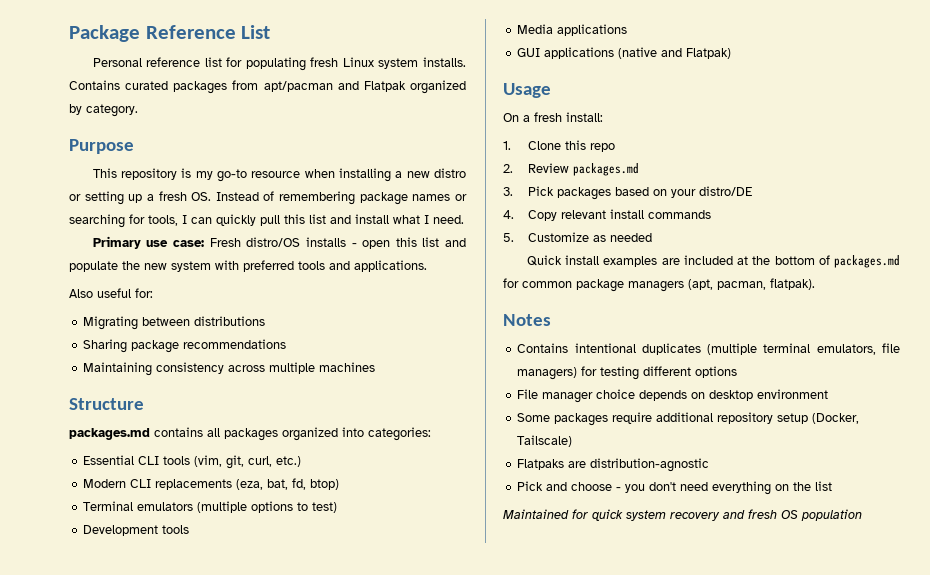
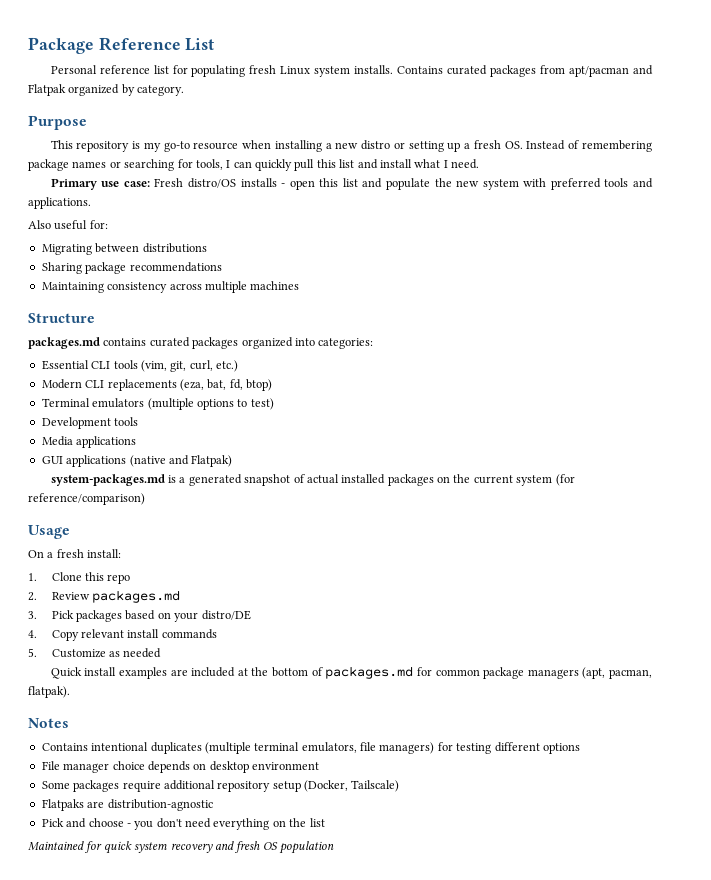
[207,428,220,437] all -> [149,337,190,347] curated
(732, 53) none -> [50,474,575,486] [28,493,145,505] // system-packages.md is a generated snapshot of actual installed packages on the current system (for reference/comparison)

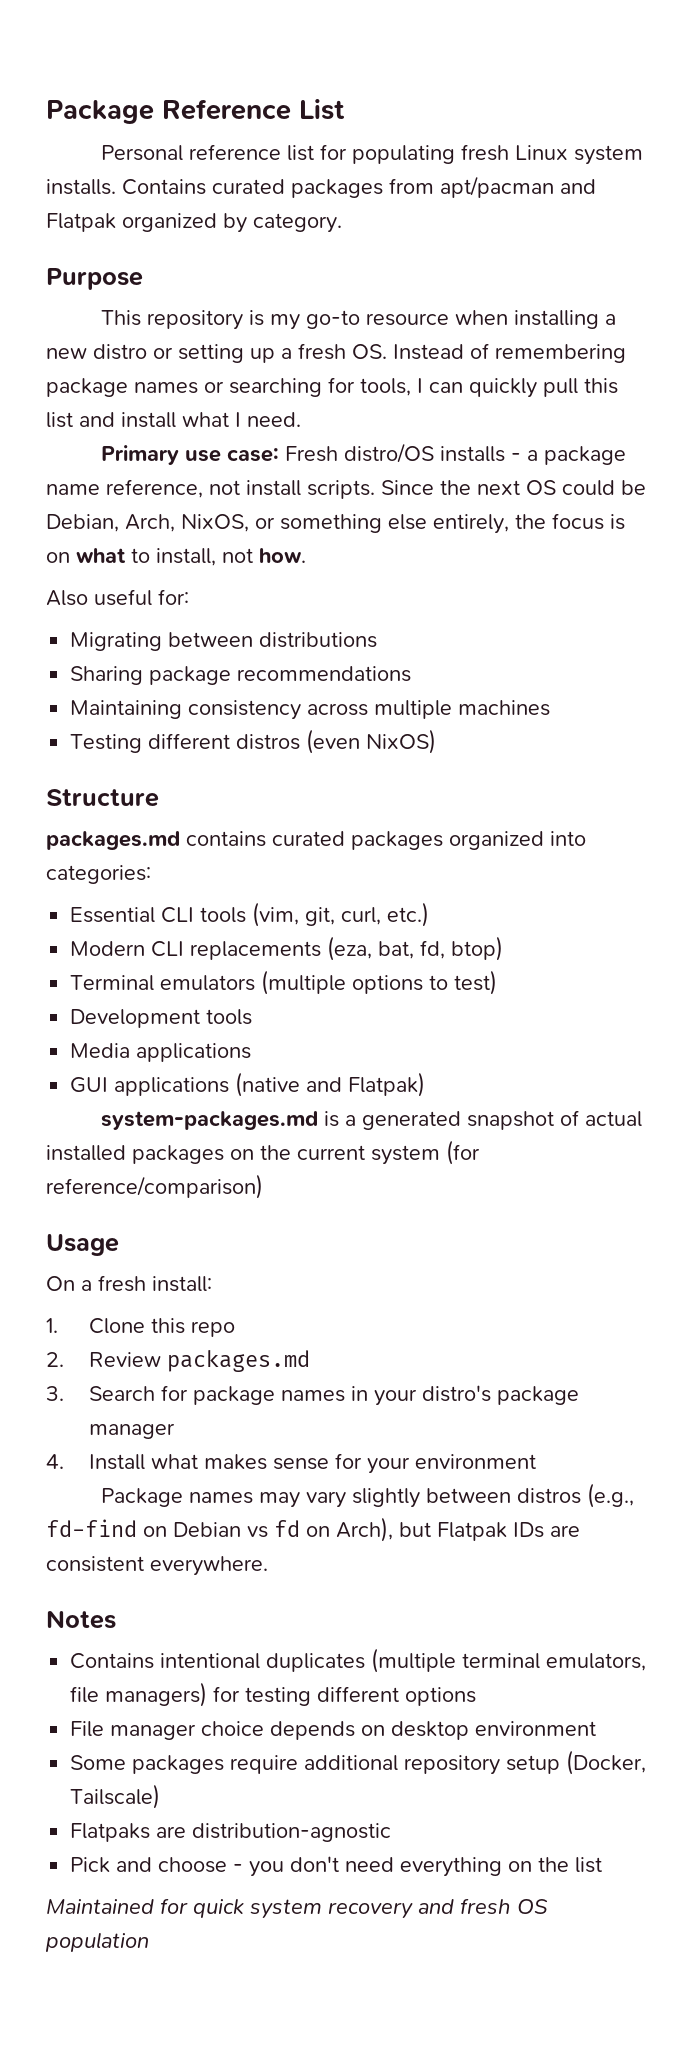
[289,178,654,190] [28,197,91,209] open this list and populate the new system with preferred tools and applications. -> [527,446,627,465] [46,479,646,499] [46,513,625,534] [46,548,306,566] a package name reference, not install scripts. Since the next OS could be Debian, Arch, NixOS, or something else entirely, the focus is on what to install, not how.
(300, 285) none -> [70,729,437,754] // Testing different distros (even NixOS)
[51,610,251,622] [28,629,217,641] [28,648,162,658] [50,666,652,679] [28,686,70,698] Pick packages based on your distro/DE // 4. Copy relevant install commands // 5. Customize as needed // Quick install examples are included at the bottom of packages.md for common package managers (apt, pacman, flatpak). -> [89,1385,580,1406] [89,1423,176,1439] [46,1453,537,1474] [101,1483,635,1508] [46,1517,580,1542] [46,1556,268,1576] Search for package names in your distro's package manager // 4. Install what makes sense for your environment // Package names may vary slightly between distros (e.g., fd-find on Debian vs fd on Arch), but Flatpak IDs are consistent everywhere.

